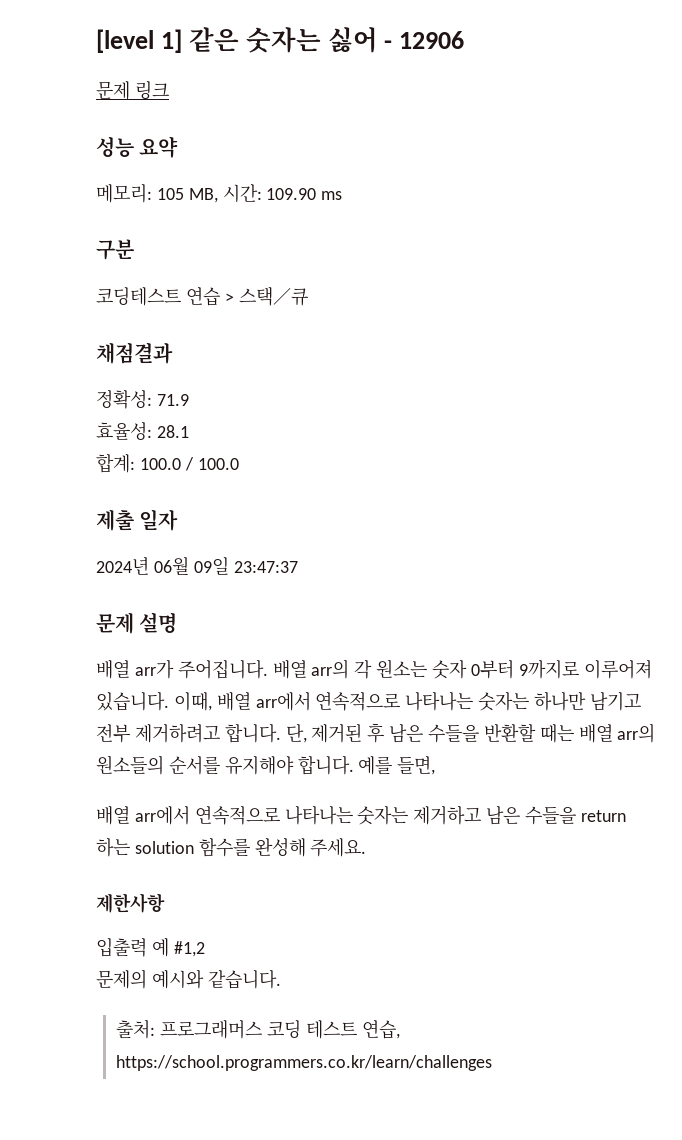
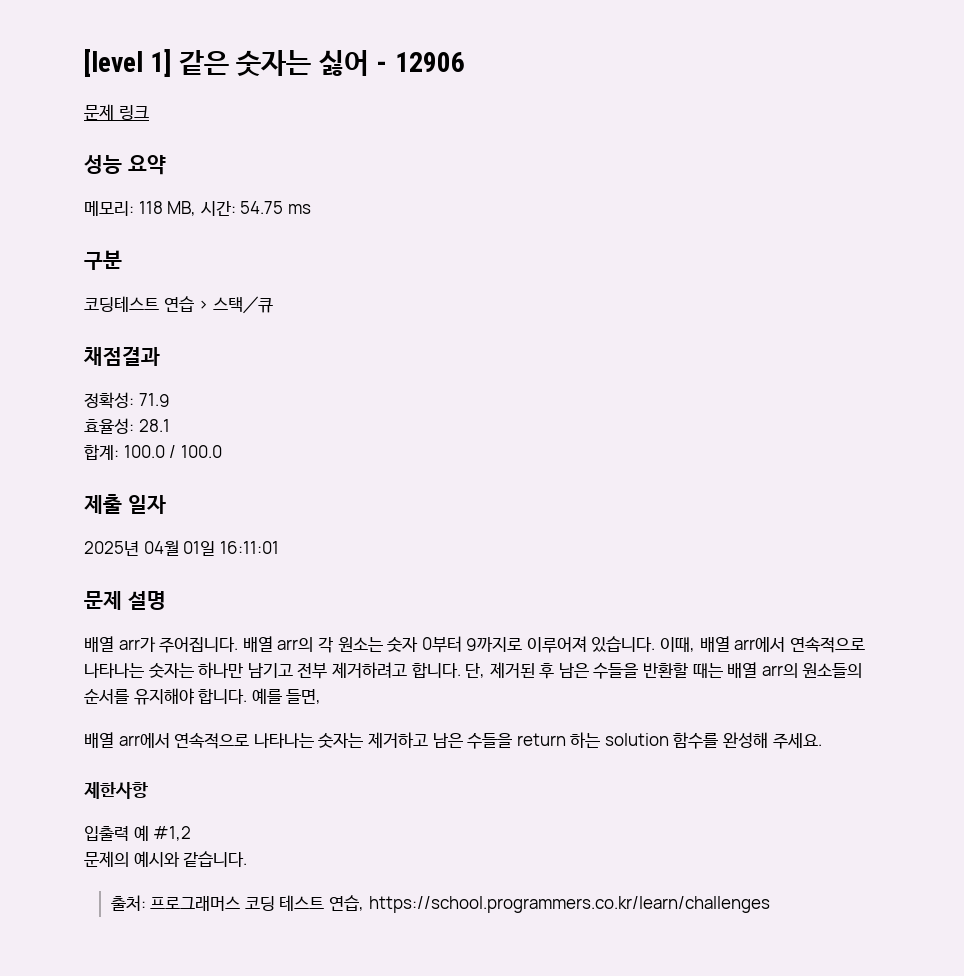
[156,188,184,200] 105 -> [138,201,163,214] 118
[266,188,317,200] 109.90 -> [240,201,284,214] 54.75
[96,556,298,575] 2024년 06월 09일 23:47:37 -> [84,540,279,556] 2025년 04월 01일 16:11:01

